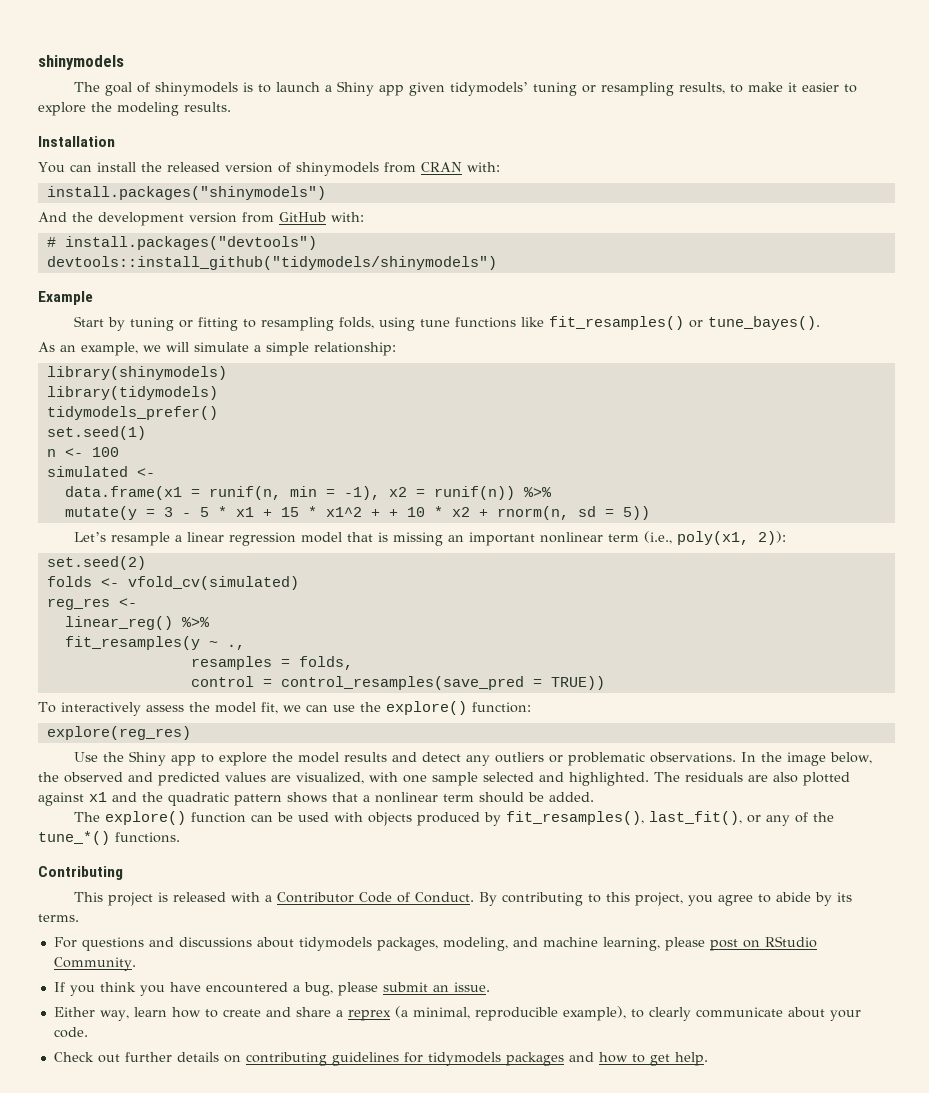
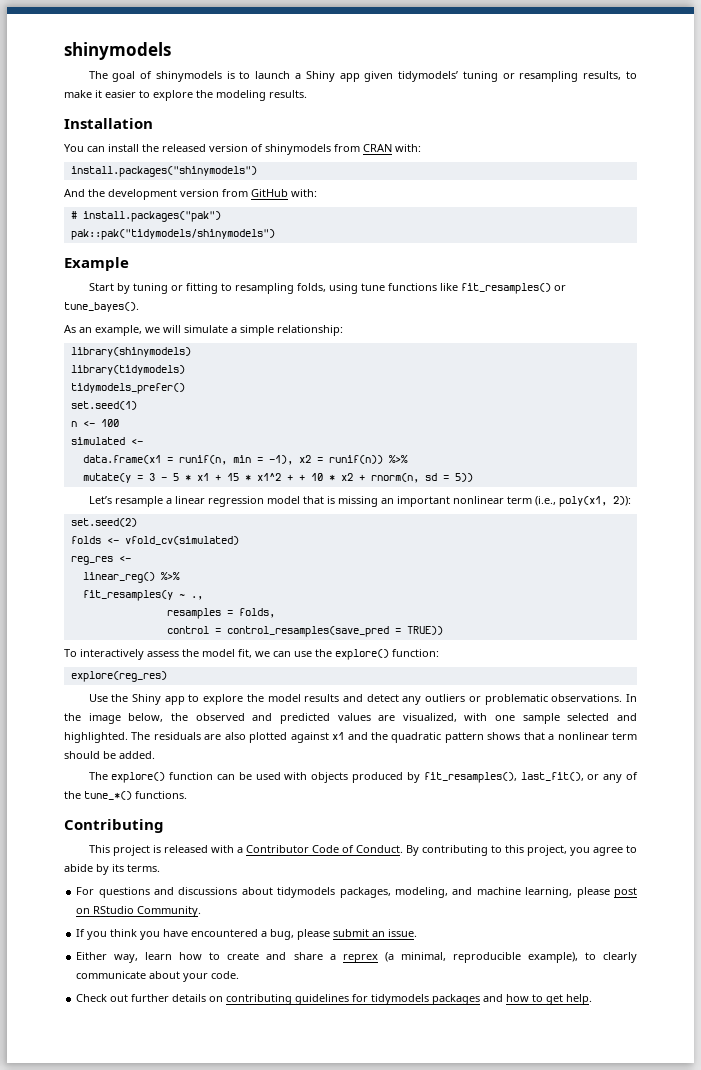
[64,236,317,250] [46,256,497,270] install.packages("devtools") // devtools::install_github("tidymodels/shinymodels") -> [82,211,221,222] [70,229,275,240] install.packages("pak") // pak::pak("tidymodels/shinymodels")

